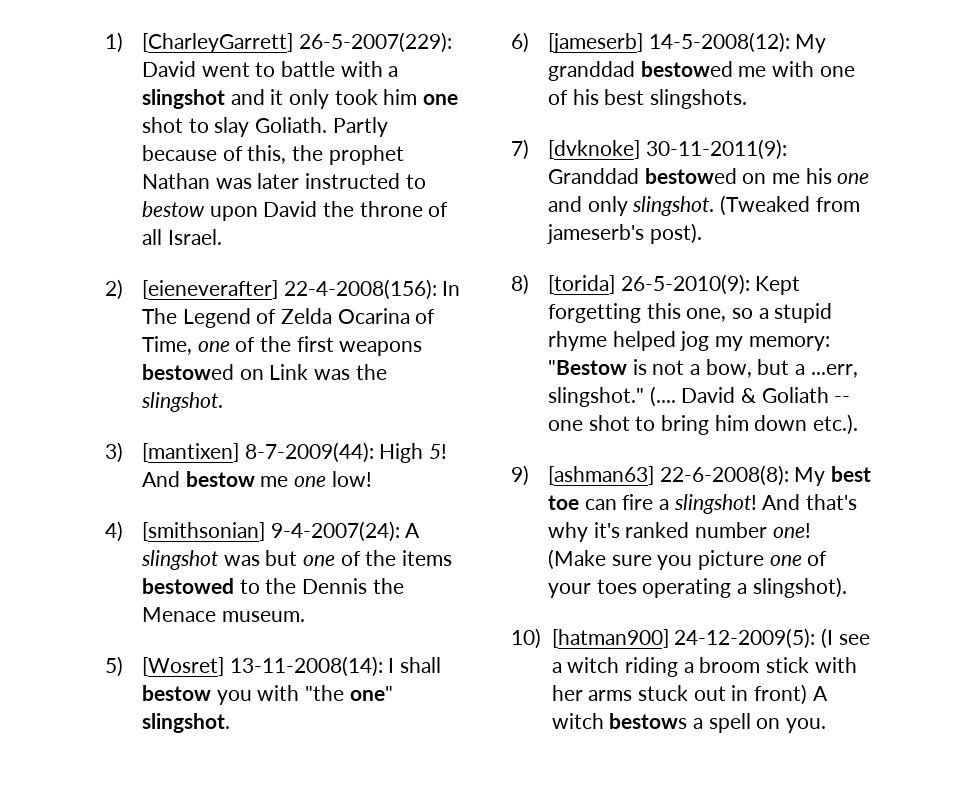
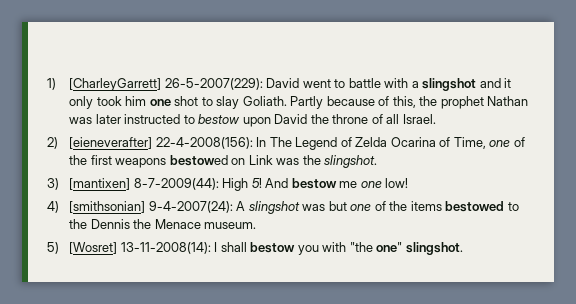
[511,32,827,53] [548,61,855,81] [548,89,748,109] [511,139,787,160] [548,168,870,184] [548,195,860,216] [547,223,702,244] [511,274,801,295] [548,303,833,323] [548,331,830,351] [548,359,858,378] [548,386,851,407] [548,414,859,435] [511,465,872,486] [548,494,858,514] [548,522,811,542] [548,549,828,570] [548,577,847,598] [511,628,870,649] [551,657,857,677] [551,684,828,705] [551,713,826,733] // 6) [jameserb] 14-5-2008(12): My granddad bestowed me with one of his best slingshots. // 7) [dvknoke] 30-11-2011(9): Granddad bestowed on me his one and only slingshot. (Tweaked from jameserb's post). // 8) [torida] 26-5-2010(9): Kept forgetting this one, so a stupid rhyme helped jog my memory: "Bestow is not a bow, but a ...err, slingshot." (.... David & Goliath -- one shot to bring him down etc.). // 9) [ashman63] 22-6-2008(8): My best toe can fire a slingshot! And that's why it's ranked number one! (Make sure you picture one of your toes operating a slingshot). // 10) [hatman900] 24-12-2009(5): (I see a witch riding a broom stick with her arms stuck out in front) A witch bestows a spell on you. -> (463, 248) none

